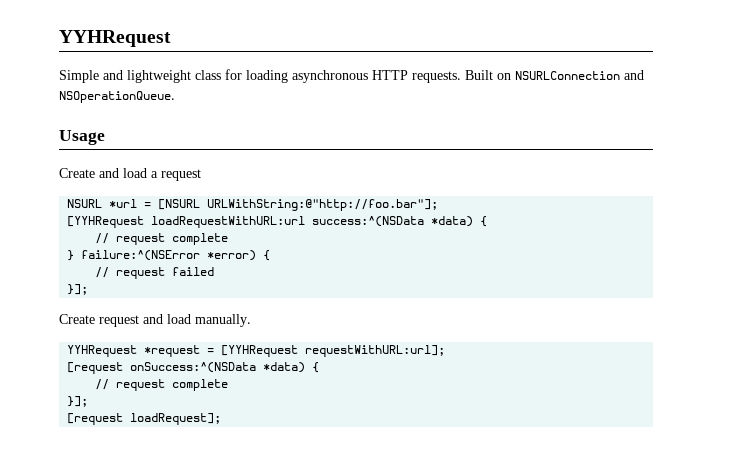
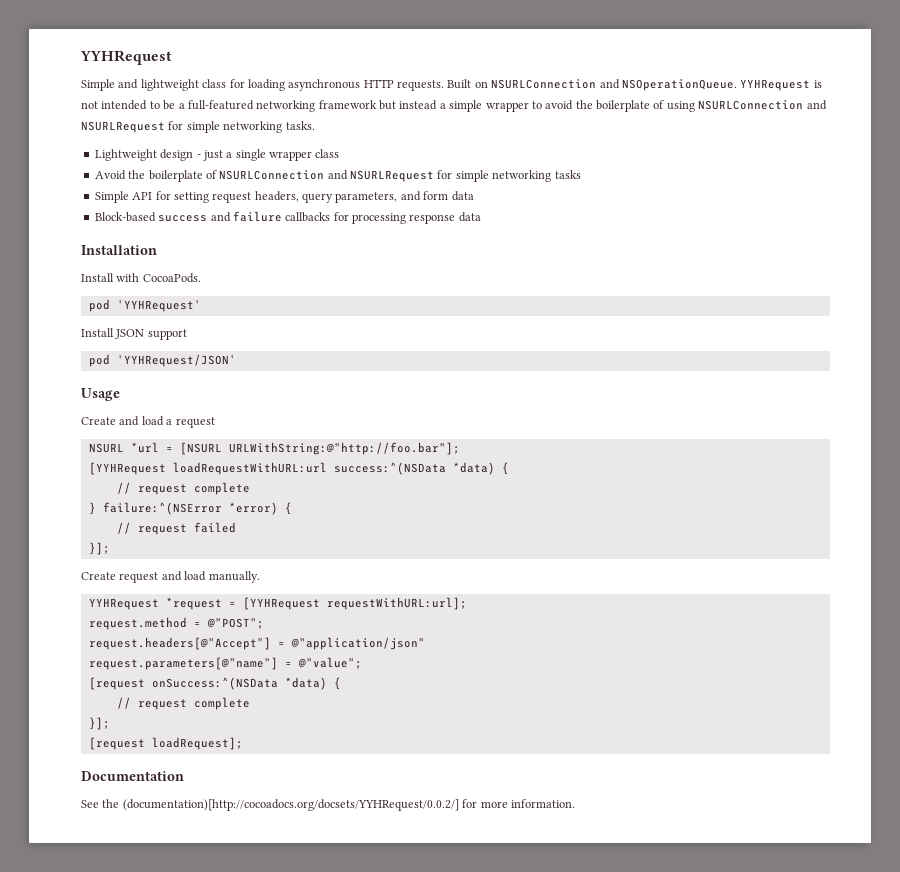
(175, 97) none -> [740,79,822,91] [81,100,827,112] [81,121,315,133] [94,149,340,161] [94,170,581,182] [94,191,474,203] [94,211,481,224] [81,245,157,255] [81,273,201,283] [88,299,201,312] [81,328,187,340] [88,354,236,367] YYHRequest is not intended to be a full-featured networking framework but instead a simple wrapper to avoid the boilerplate of using NSURLConnection and NSURLRequest for simple networking tasks. // Lightweight design - just a single wrapper class // Avoid the boilerplate of NSURLConnection and NSURLRequest for simple networking tasks // Simple API for setting request headers, query parameters, and form data // Block-based success and failure callbacks for processing response data // Installation // Install with CocoaPods. // pod 'YYHRequest' // Install JSON support // pod 'YYHRequest/JSON'
(446, 351) none -> [88,617,264,630] [88,637,425,650] [88,657,362,670] // request.method = @"POST"; // request.headers[@"Accept"] = @"application/json" // request.parameters[@"name"] = @"value";
(222, 419) none -> [81,771,184,781] [81,799,575,811] // Documentation // See the (documentation)[http://cocoadocs.org/docsets/YYHRequest/0.0.2/] for more information.

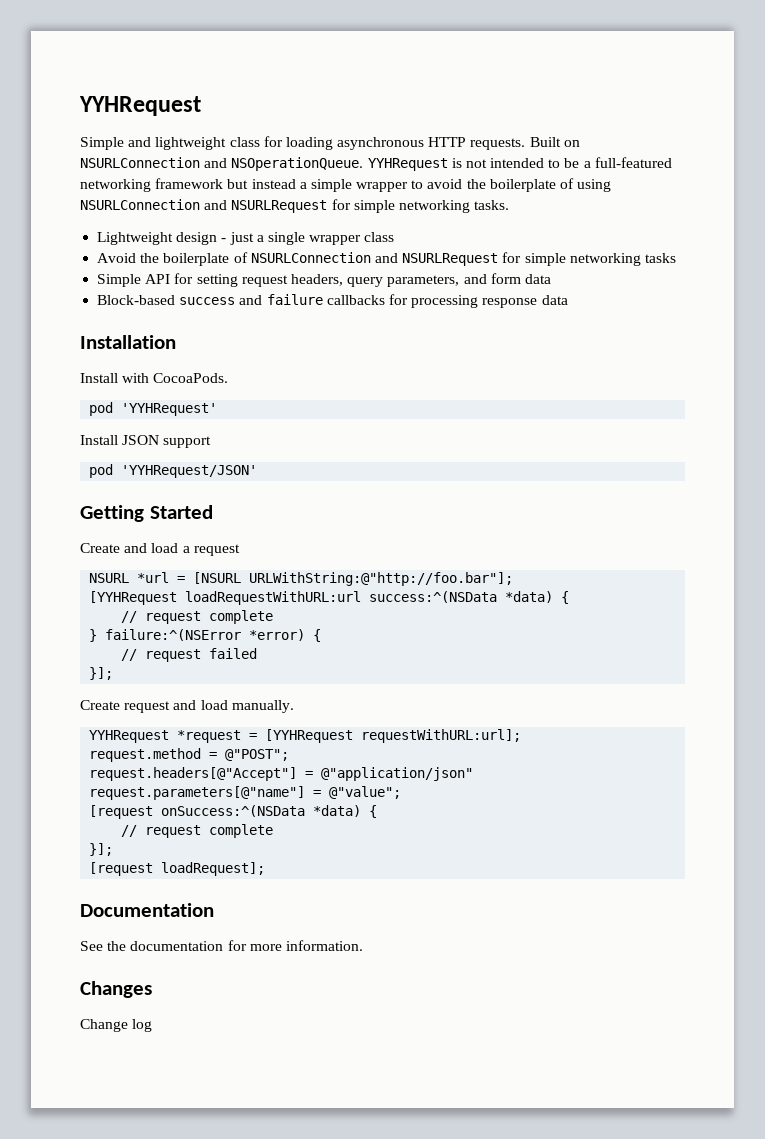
[81,388,120,401] Usage -> [80,505,213,522] Getting Started
[122,799,459,811] (documentation)[http://cocoadocs.org/docsets/YYHRequest/0.0.2/] -> [130,941,224,951] documentation
(575, 803) none -> [80,981,152,998] [80,1019,153,1032] // Changes // Change log

